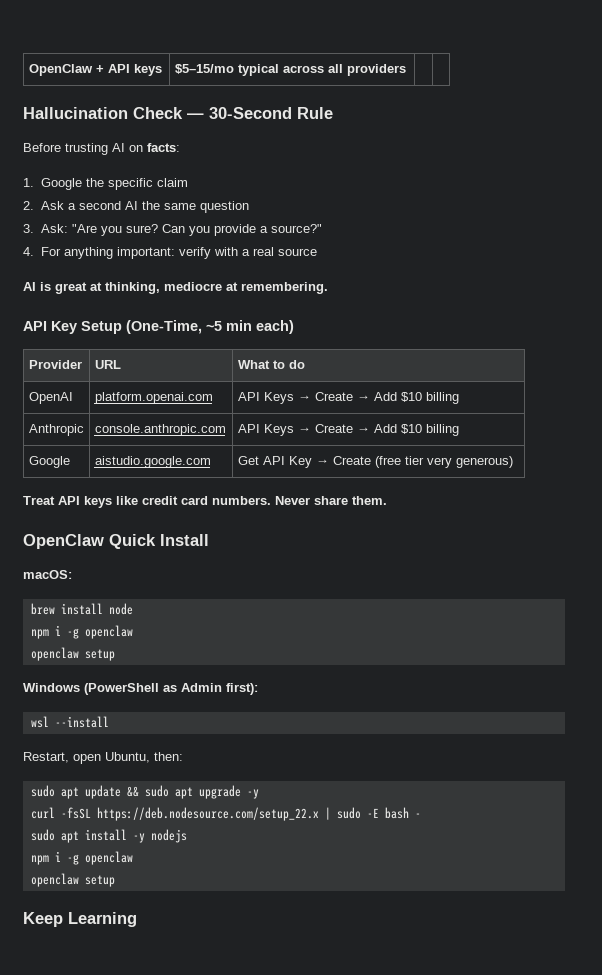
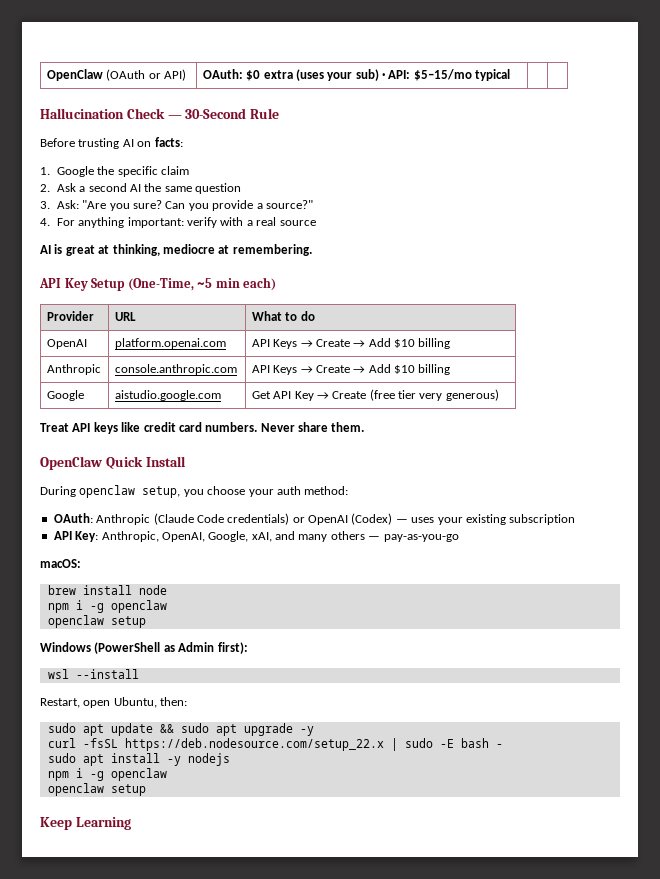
[28,64,162,76] OpenClaw + API keys | -> [46,69,186,81] [202,69,411,81] OpenClaw (OAuth or API) | OAuth: $0 extra (uses your sub) · API:
[282,64,406,76] across all providers -> (511, 75) none
(209, 540) none -> [40,485,349,498] [53,513,576,525] [53,531,459,542] // During openclaw setup, you choose your auth method: // OAuth: Anthropic (Claude Code credentials) or OpenAI (Codex) — uses your existing subscription // API Key: Anthropic, OpenAI, Google, xAI, and many others — pay-as-you-go

